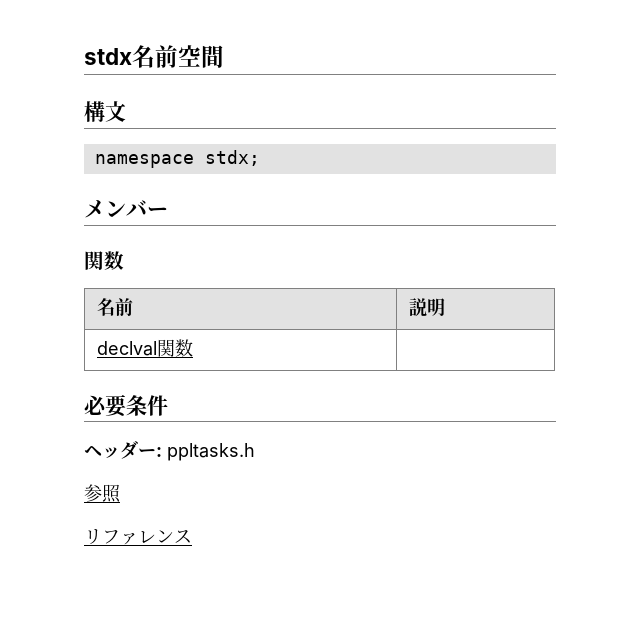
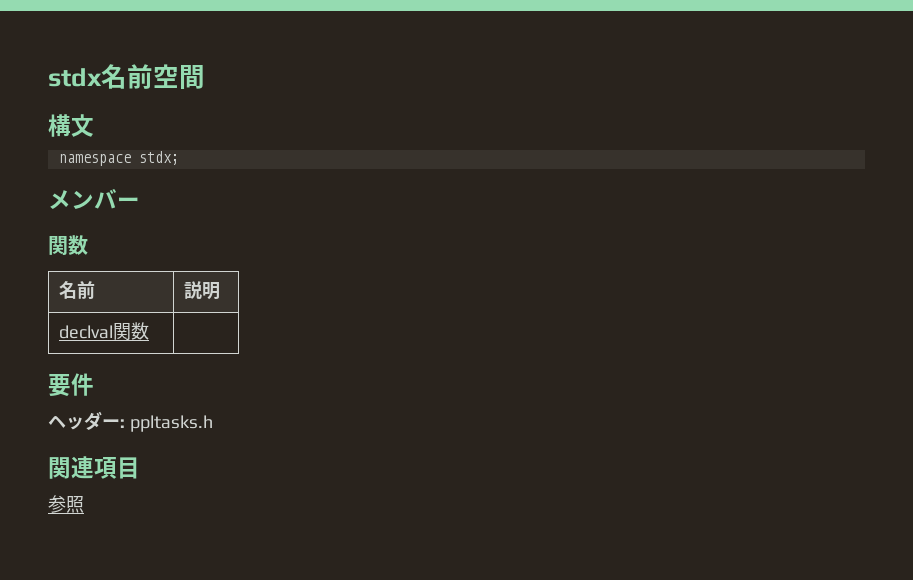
[84,394,147,417] 必要条 -> [48,374,71,397] 要
(255, 452) none -> [48,456,140,479] // 関連項目
[84,529,192,545] // リファレンス -> (84, 504) none

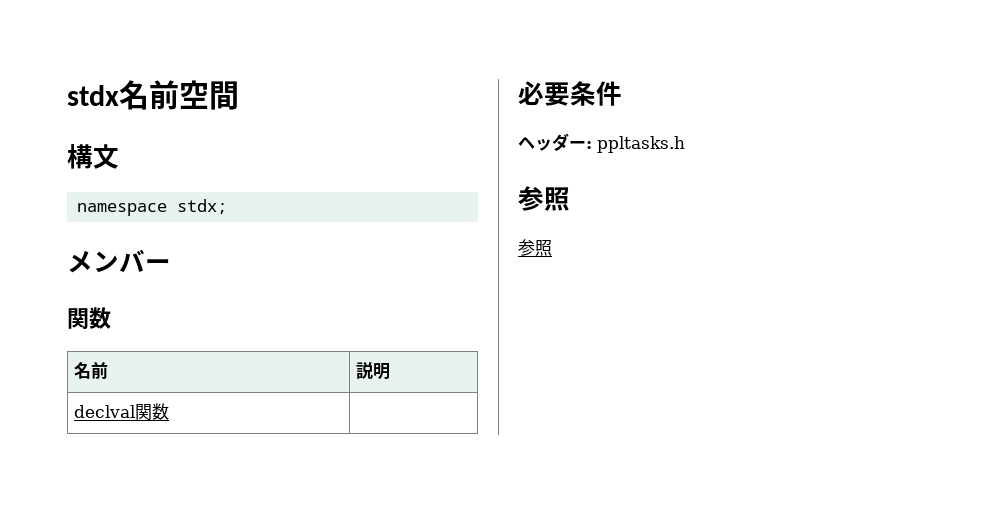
[48,374,71,397] 要 -> [518,81,596,106] 必要条
[48,456,140,479] 関連項目 -> [518,186,570,211] 参照

